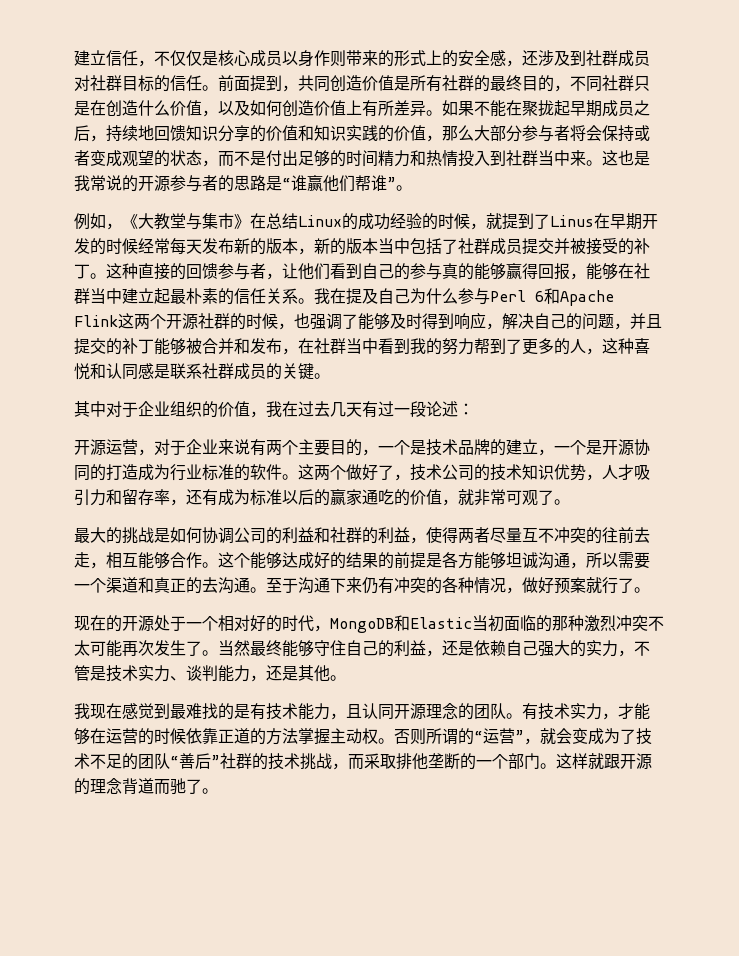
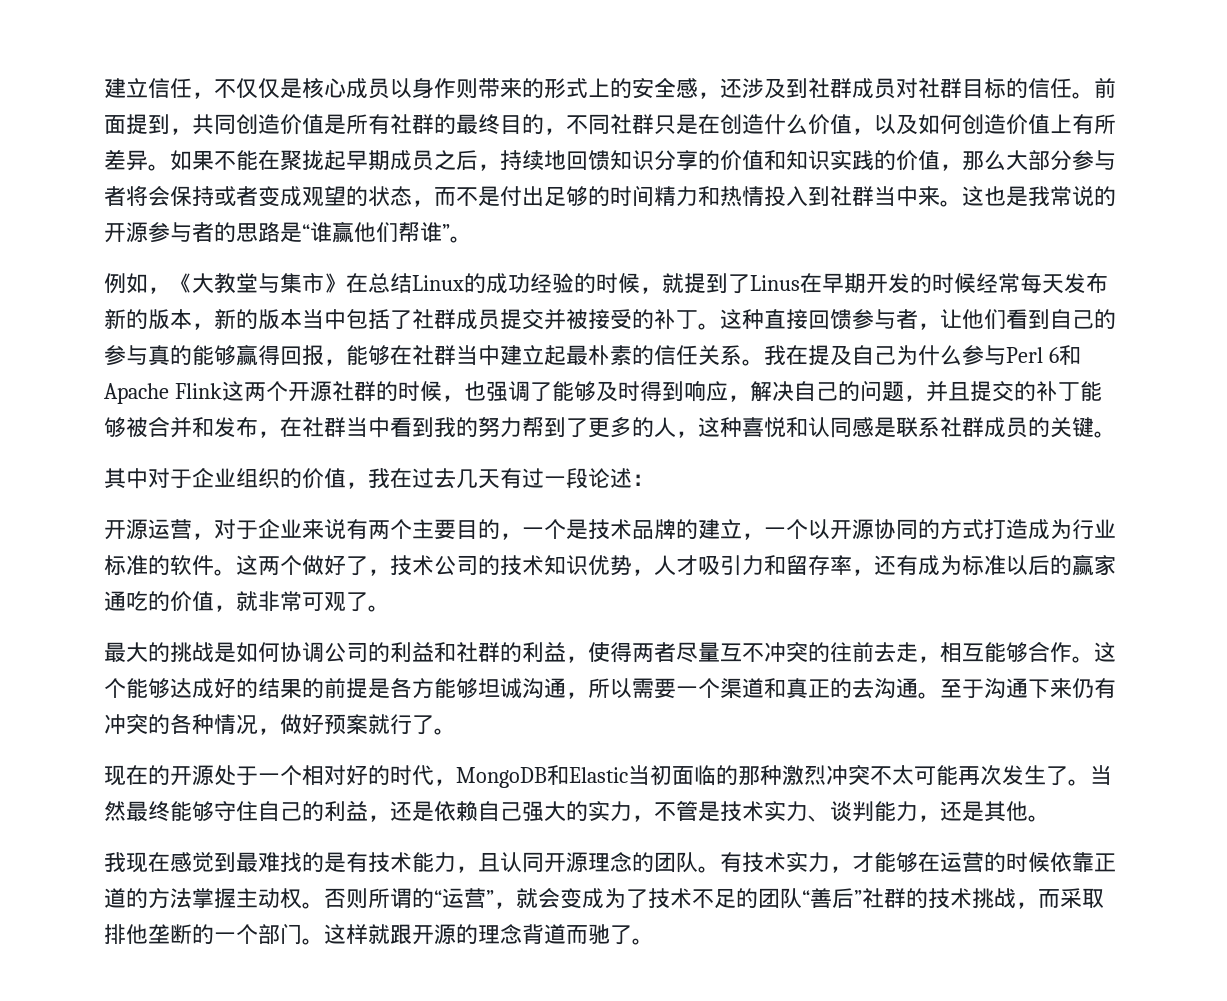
[170,263,186,280] 的 -> (808, 319) none
[586,440,602,455] 是 -> [808,519,830,539] 以
(106, 472) none -> [940,519,984,539] 方式

